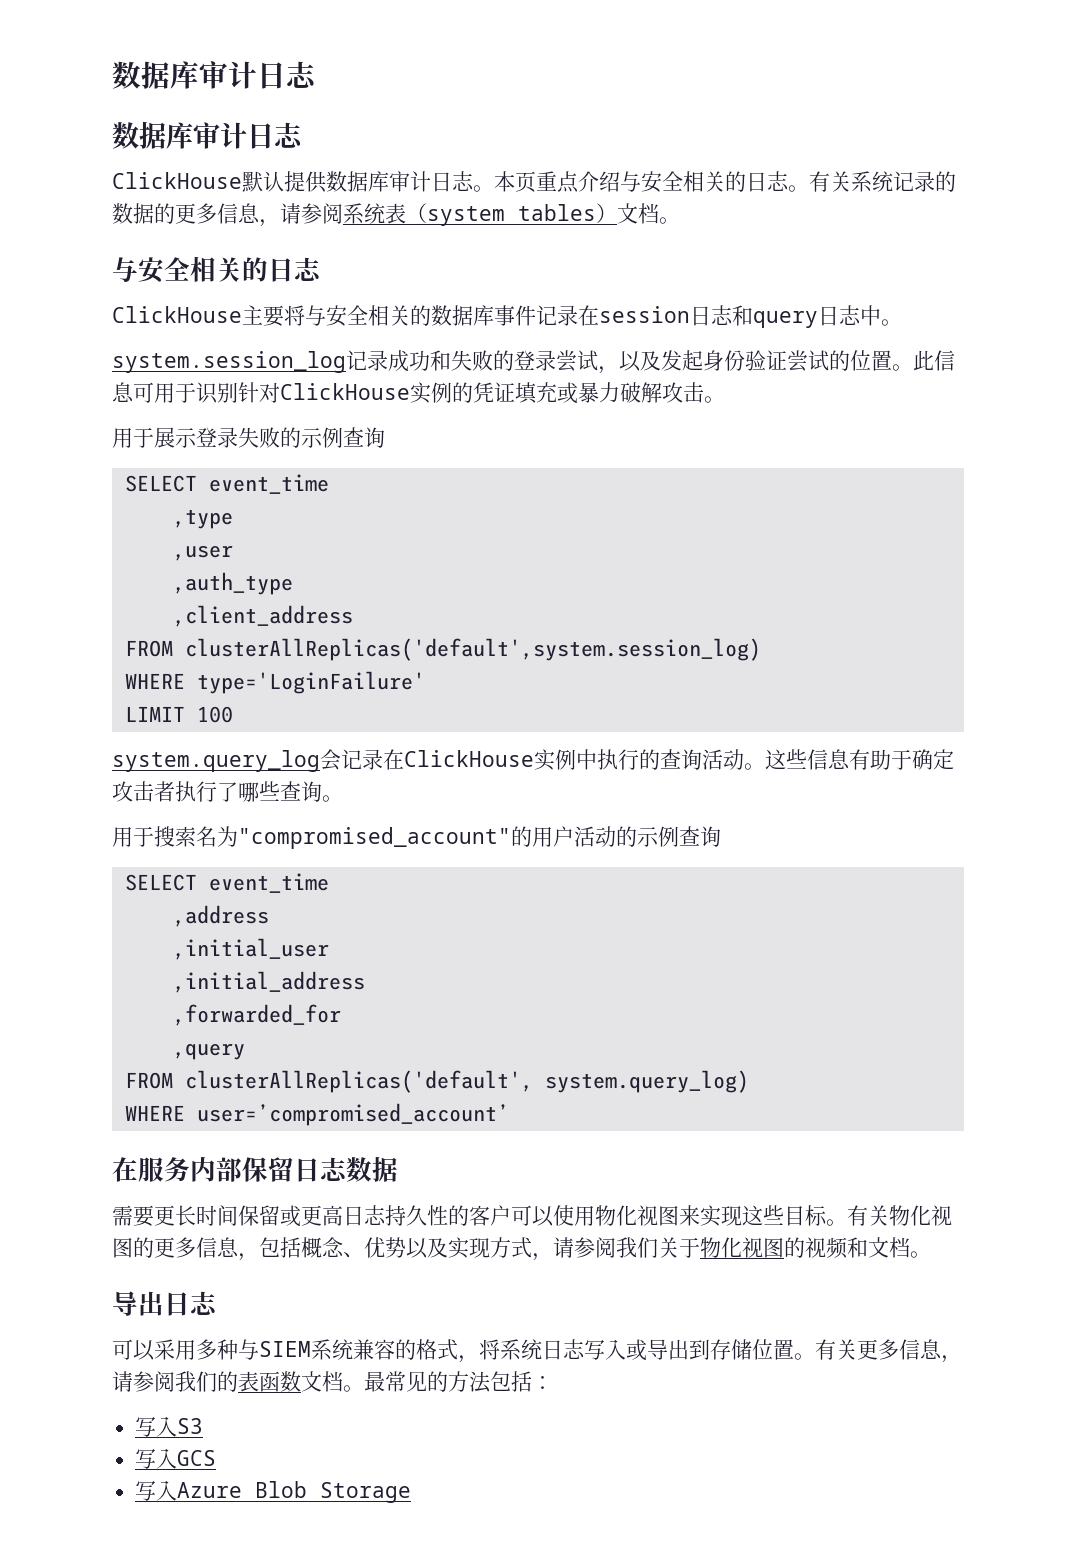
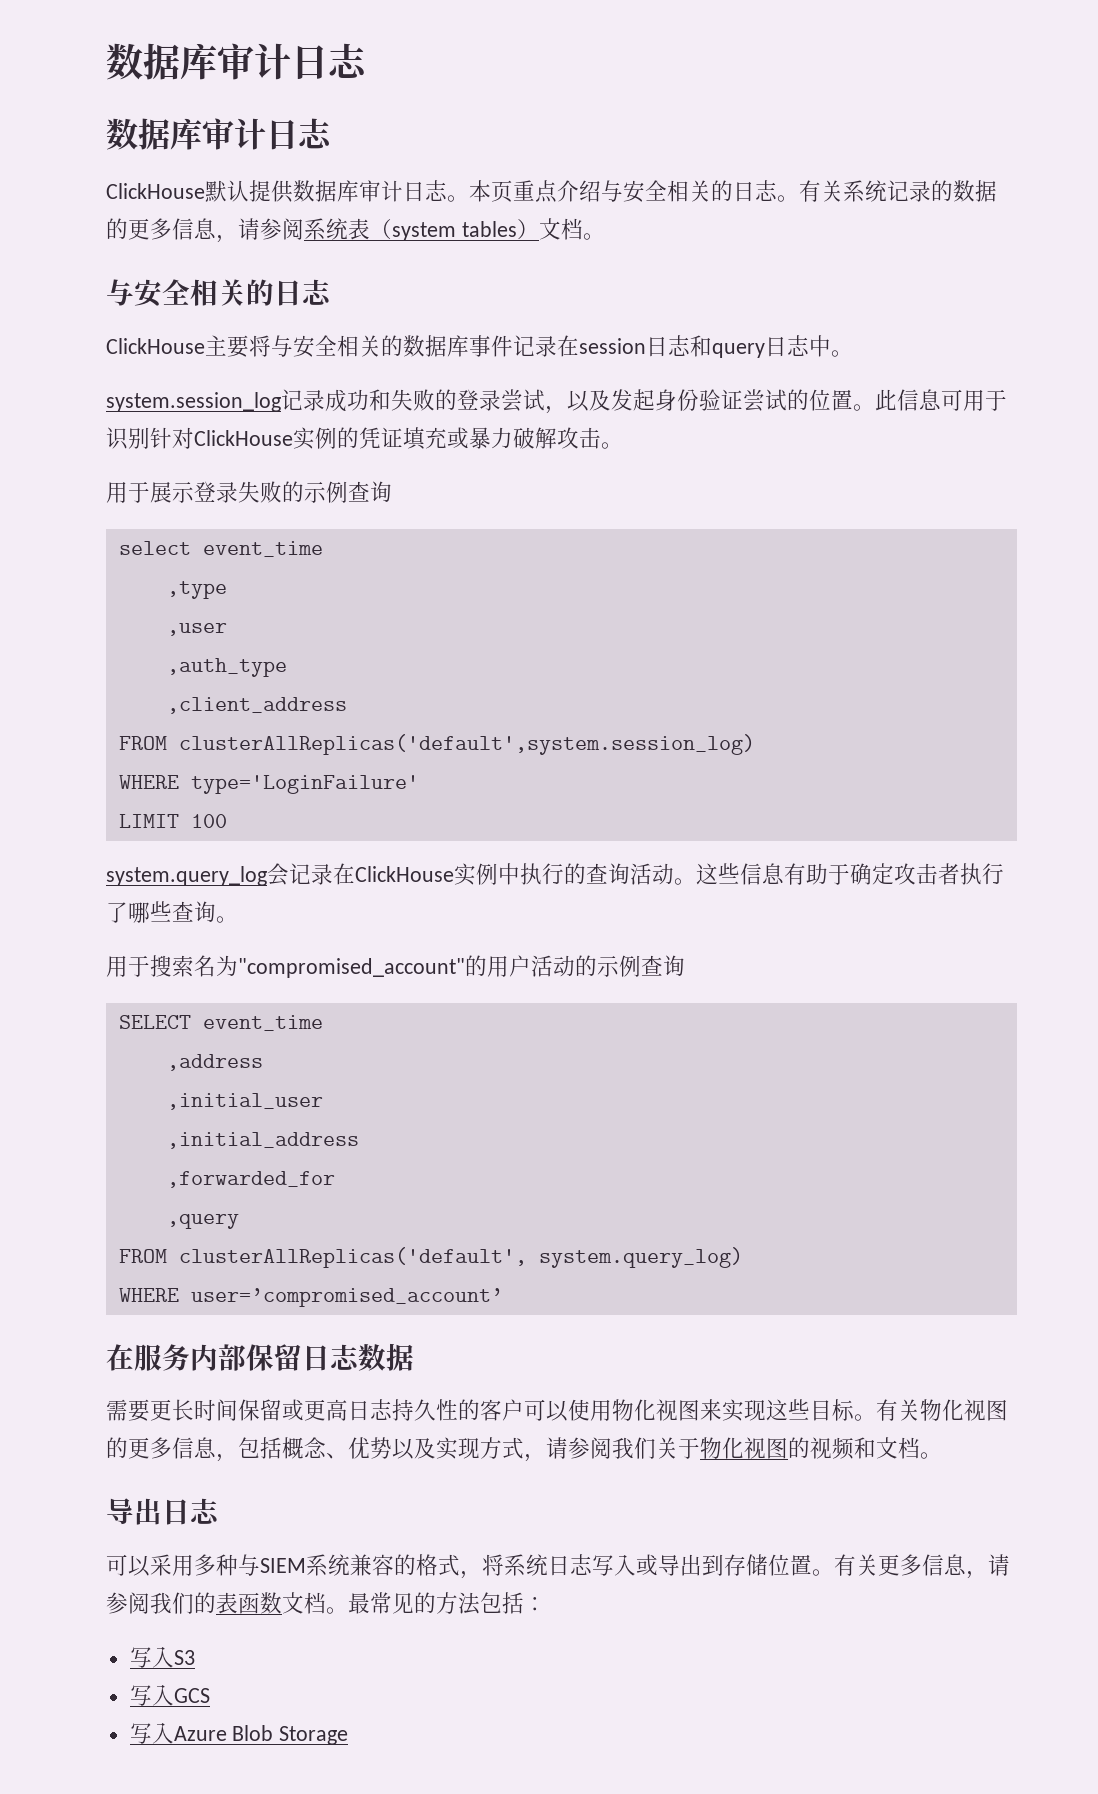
[124,475,197,492] SELECT -> [118,541,191,555] select

